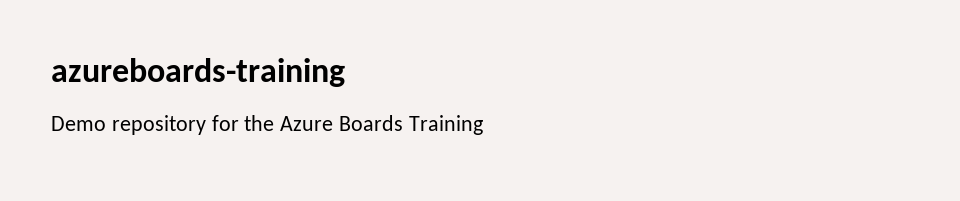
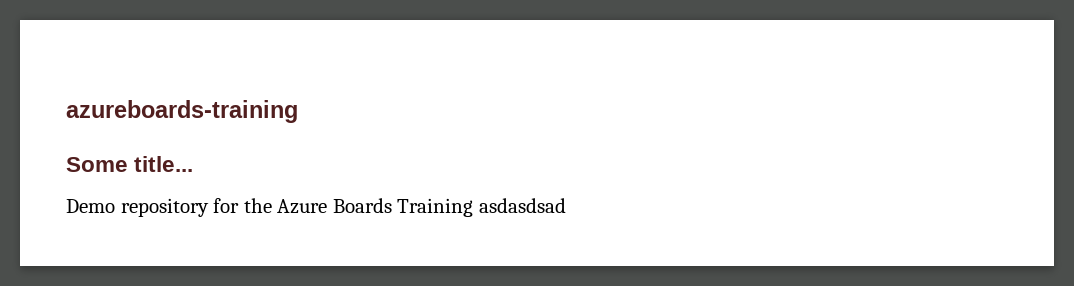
(345, 72) none -> [66,156,194,172] // Some title...
(483, 125) none -> [478,198,566,213] asdasdsad

